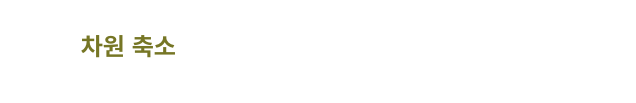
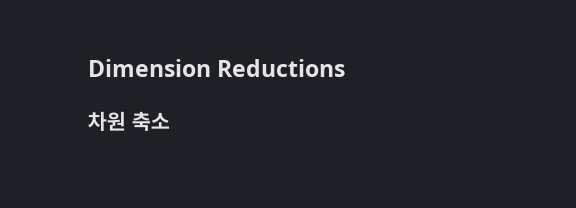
(81, 46) none -> [88,59,346,77] Dimension Reductions //

